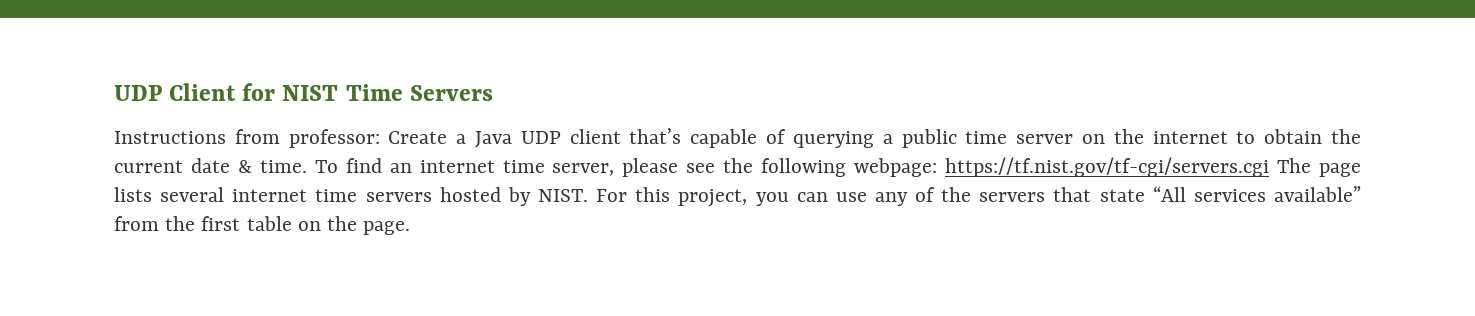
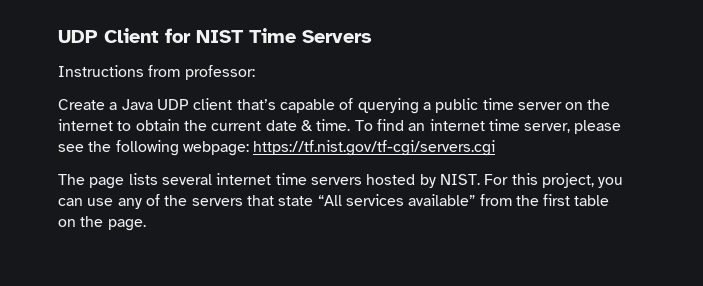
(380, 138) none -> (255, 72) //
(1270, 167) none -> (496, 148) //

